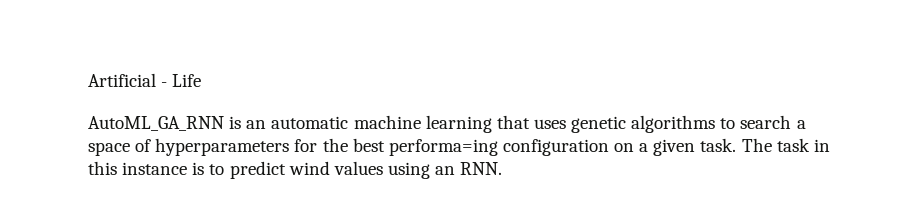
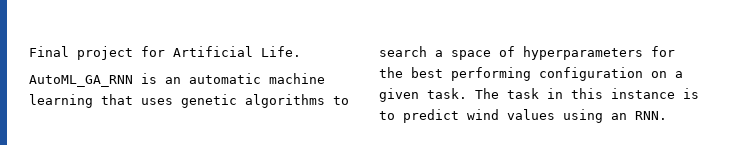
[88,73,202,87] Artificial - Life -> [29,46,301,60] Final project for Artificial Life.
[388,139,498,156] performa=ing -> [451,67,531,81] performing

